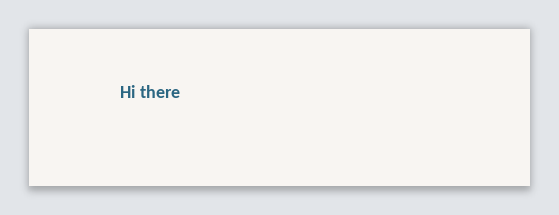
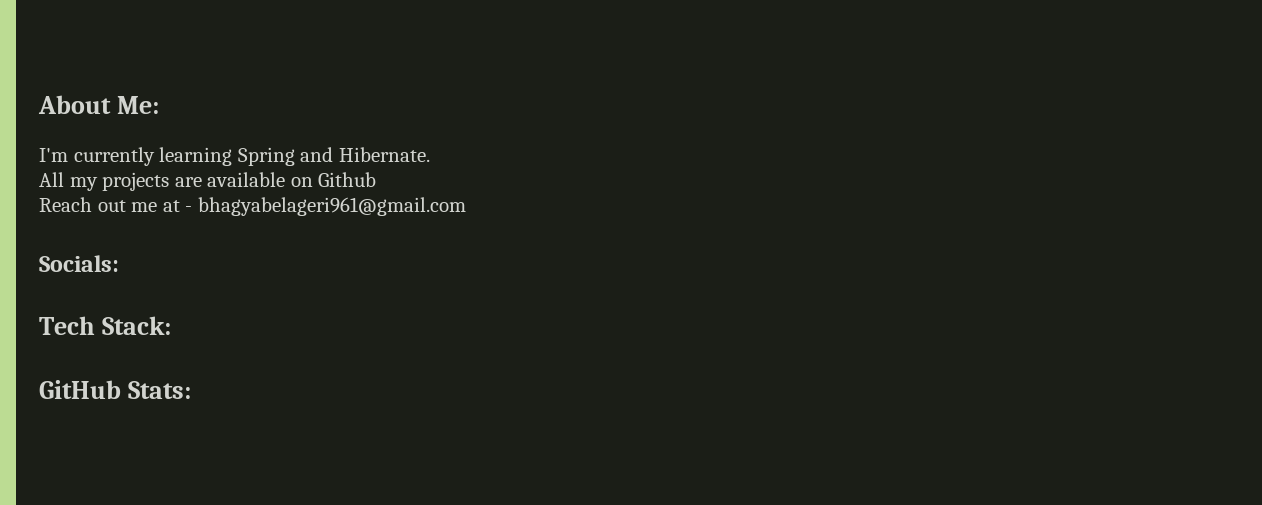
[120,85,180,98] Hi there -> [38,95,160,114] [39,147,430,166] [39,172,377,191] [39,197,466,216] [39,255,119,272] [39,316,172,335] [39,380,192,399] About Me: // I'm currently learning Spring and Hibernate. // All my projects are available on Github // Reach out me at - bhagyabelageri961@gmail.com // Socials: // Tech Stack: // GitHub Stats:

